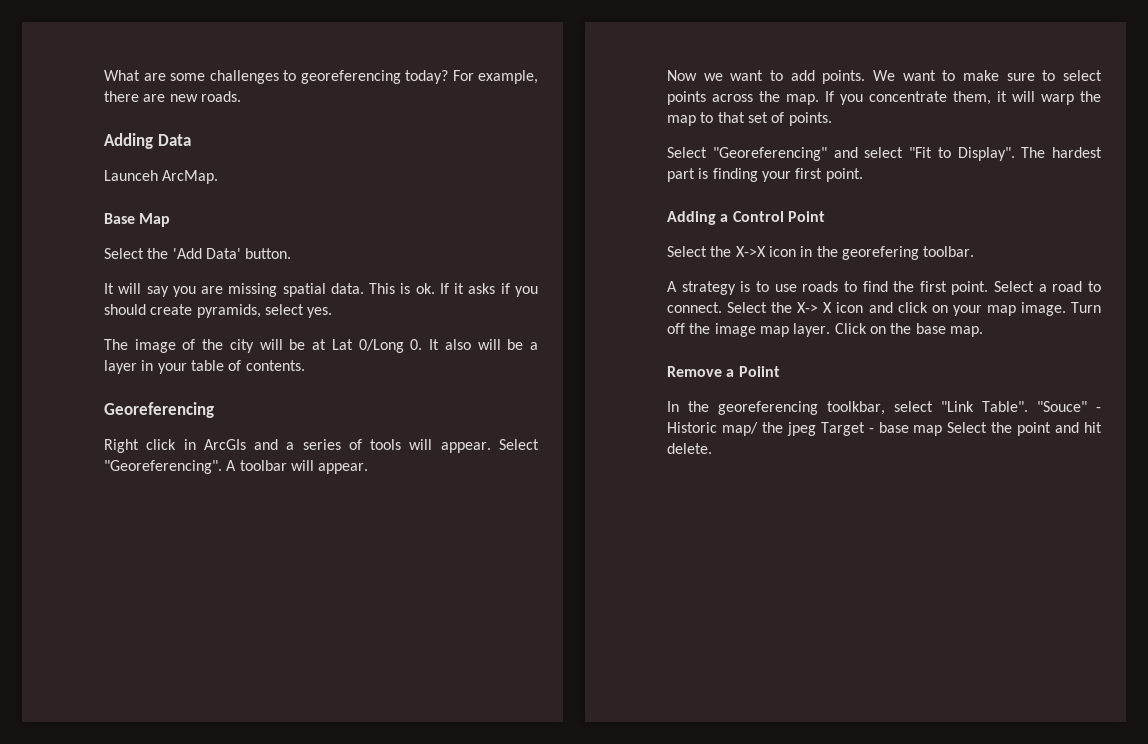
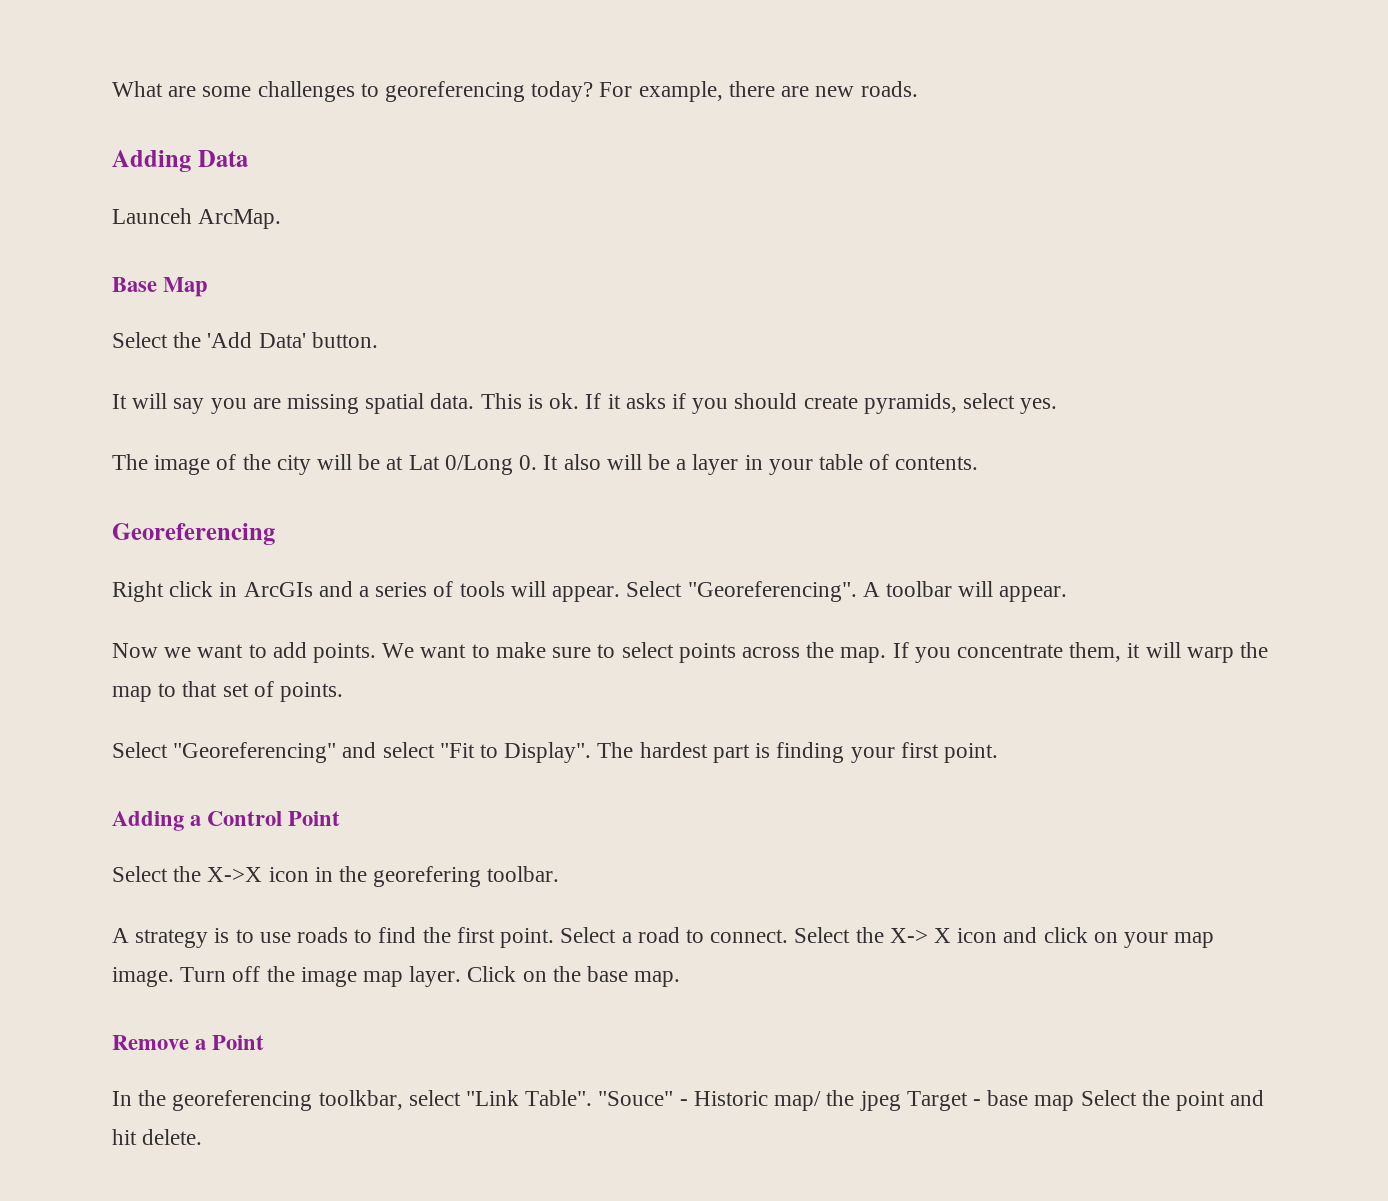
[738,366,780,377] Poiint -> [212,1035,265,1050] Point

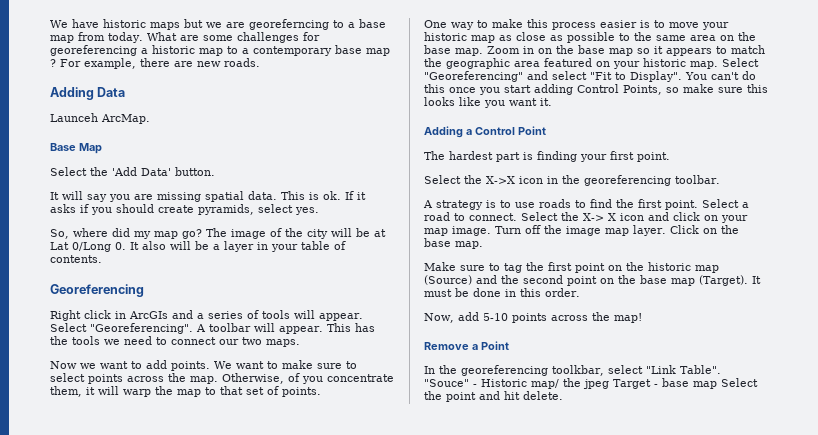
[112,81,594,102] What are some challenges to georeferencing today? -> [50,19,386,30] [50,32,320,43] [50,45,390,56] [50,59,56,67] We have historic maps but we are georeferncing to a base map from today. What are some challenges for georeferencing a historic map to a contemporary base map ?
(1058, 406) none -> [50,228,202,239] So, where did my map go?
(1068, 594) none -> [326,323,375,332] [50,336,300,347] This has the tools we need to connect our two maps.
[892,642,909,658] If -> [222,373,300,384] Otherwise, of
(344, 692) none -> [424,19,729,30] [424,32,756,43] [424,45,765,56] [424,58,718,69] One way to make this process easier is to move your historic map as close as possible to the same area on the base map. Zoom in on the base map so it appears to match the geographic area featured on your historic map.
(592, 752) none -> [685,71,756,80] [424,84,768,95] [424,97,552,108] [424,126,546,138] You can't do this once you start adding Control Points, so make sure this looks like you want it. // Adding a Control Point //
[112,811,341,831] // Adding a Control Point -> (670, 157) none
[373,866,482,887] georefering -> [584,175,671,186] georeferencing
(681, 979) none -> [424,262,719,273] [424,275,761,286] [424,288,580,297] [424,312,642,323] // Make sure to tag the first point on the historic map (Source) and the second point on the base map (Target). It must be done in this order. // Now, add 5-10 points across the map!

